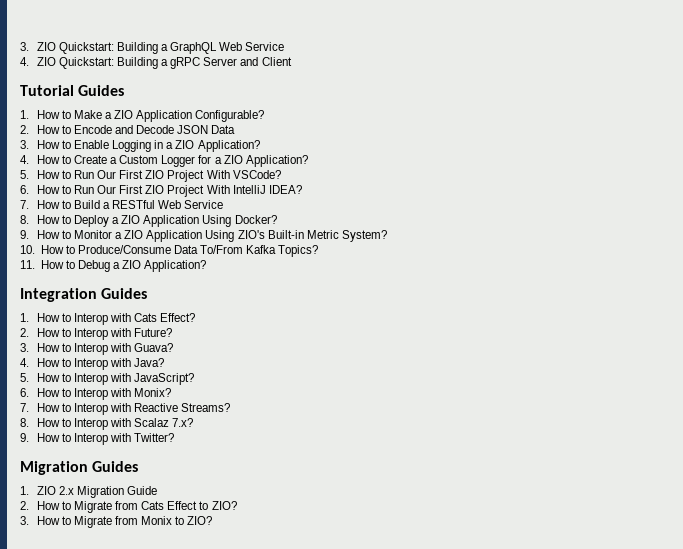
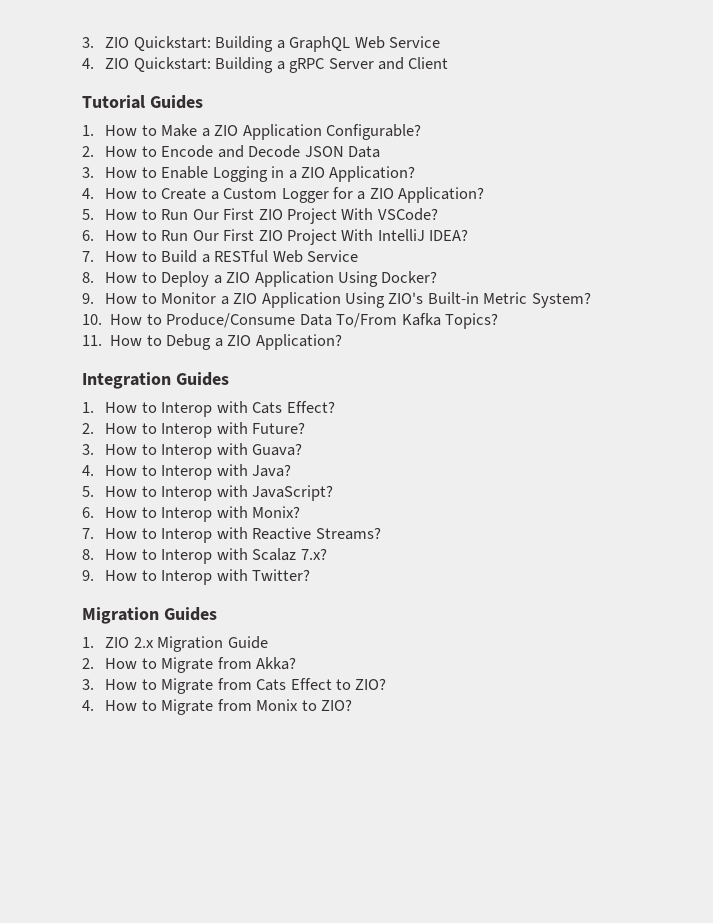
(139, 505) none -> [256,657,297,670] [82,678,252,694] Akka? // 3. How to Migrate from
[20,516,29,525] 3. -> [82,700,94,711] 4.

